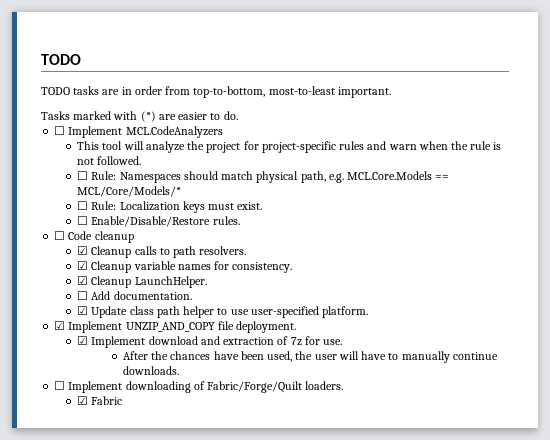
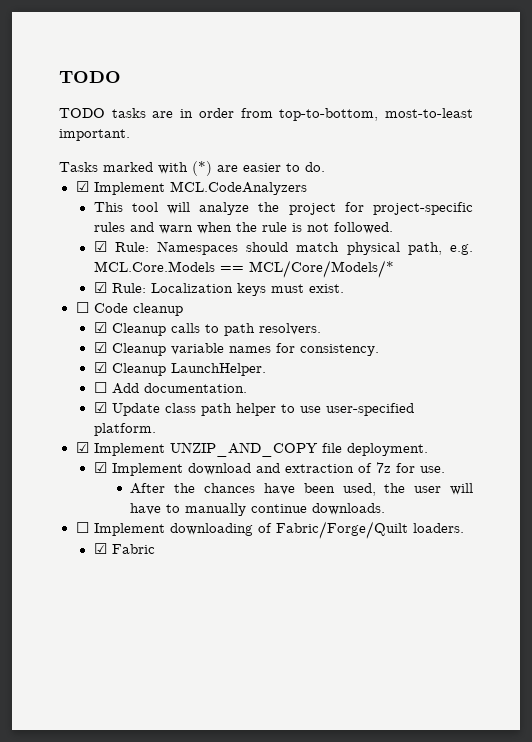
[54,126,66,135] ☐ -> [75,181,89,192] ☑
[77,171,89,180] ☐ -> [93,241,107,252] ☑
[77,201,89,210] ☐ -> [93,282,107,293] ☑
[77,216,240,227] // ☐ Enable/Disable/Restore rules. -> (344, 288) none

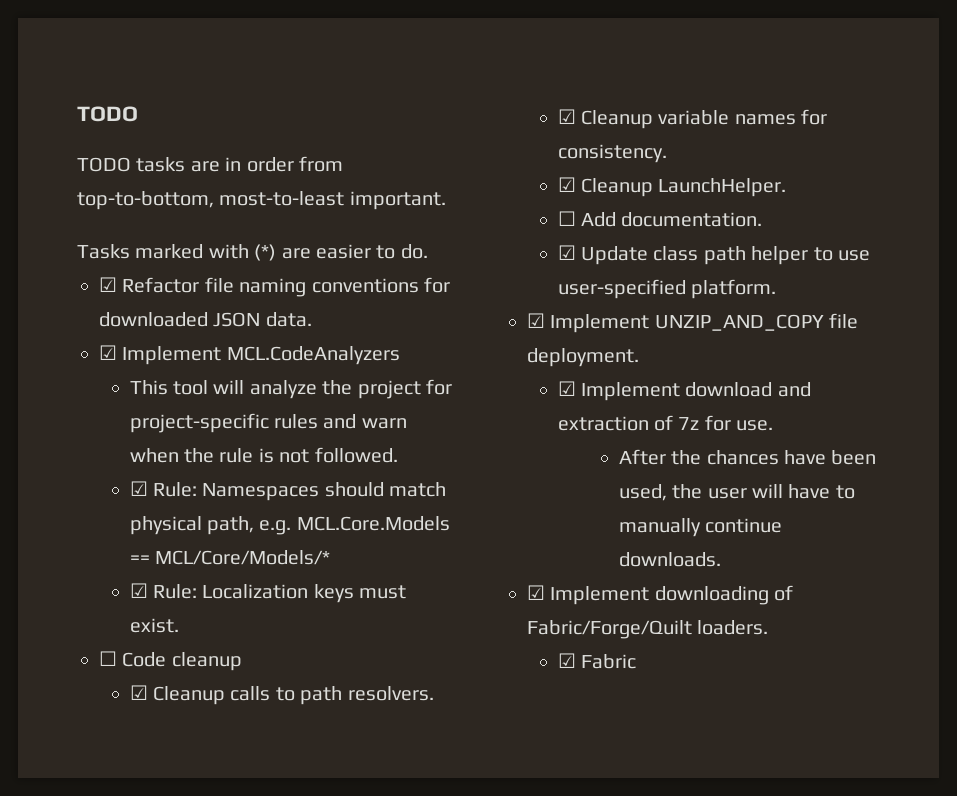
(325, 167) none -> [99,277,450,297] [99,312,312,327] // ☑ Refactor file naming conventions for downloaded JSON data.
[75,522,89,533] ☐ -> [527,585,545,600] ☑

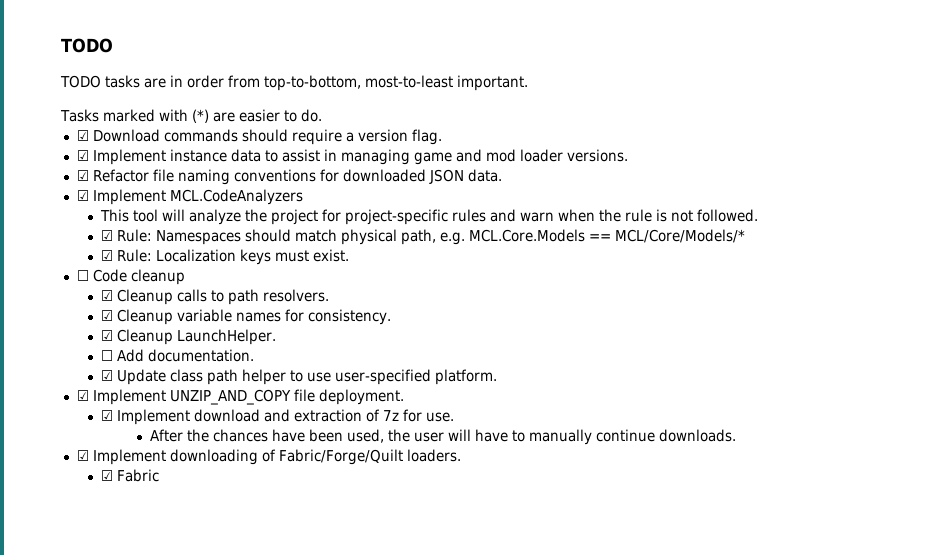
(428, 251) none -> [76,129,442,145] [76,149,628,165] // ☑ Download commands should require a version flag. // ☑ Implement instance data to assist in managing game and mod loader versions.

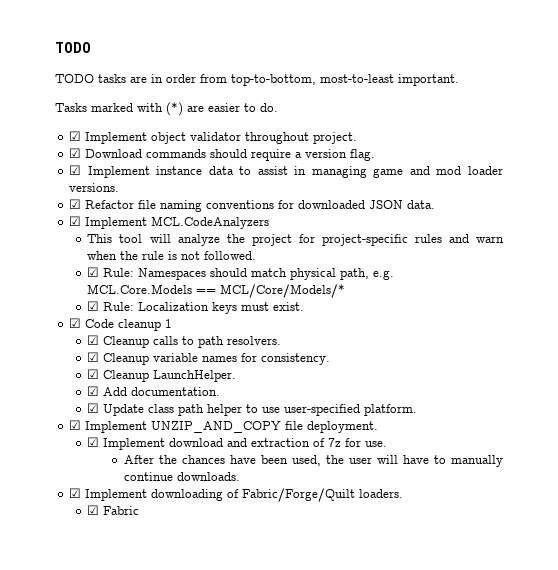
(322, 115) none -> [69,131,358,144] // ☑ Implement object validator throughout project.
[76,270,89,281] ☐ -> [69,318,82,328] ☑
(185, 277) none -> [165,319,173,328] 1
[101,350,114,361] ☐ -> [87,386,100,396] ☑

